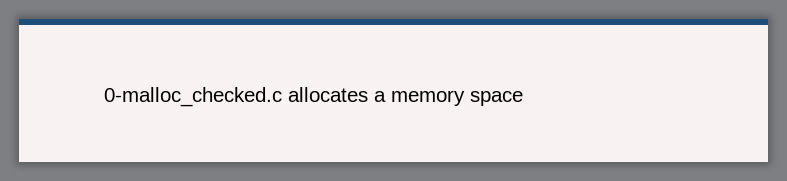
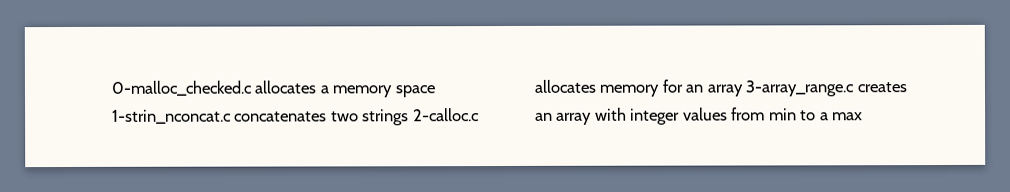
(523, 98) none -> [112,108,480,126] [534,79,907,97] [535,107,864,125] 1-strin_nconcat.c concatenates two strings 2-calloc.c allocates memory for an array 3-array_range.c creates an array with integer values from min to a max

